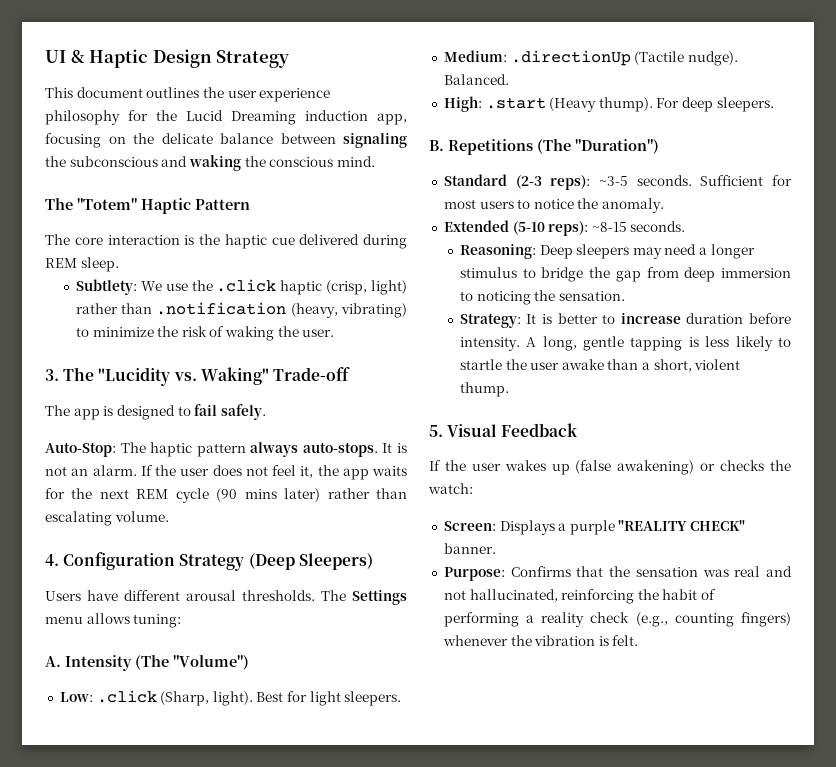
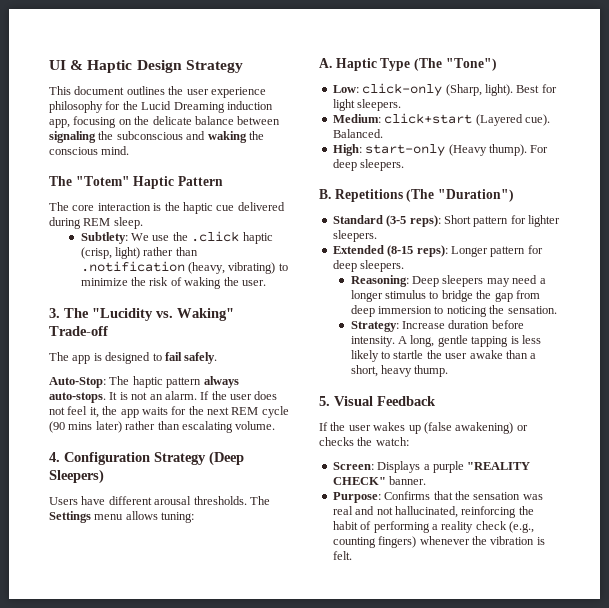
[65,655,249,671] Intensity (The "Volume") -> [335,58,497,71] Haptic Type (The "Tone")
[96,690,157,703] .click -> [362,83,443,96] click-only
[510,50,738,66] .directionUp (Tactile nudge). -> [384,113,550,126] click+start (Layered cue).
[485,97,546,109] .start -> [365,144,446,156] start-only
[515,175,792,190] [443,198,665,213] [443,220,686,236] (2-3 reps): ~3-5 seconds. Sufficient for most users to notice the anomaly. // Extended (5-10 reps): ~8-15 seconds. -> [386,215,560,227] [332,230,377,242] [332,245,543,257] [332,260,405,272] (3-5 reps): Short pattern for lighter sleepers. // Extended (8-15 reps): Longer pattern for deep sleepers.
[526,313,681,324] It is better to increase -> [402,321,446,329] Increase
[694,359,741,370] violent -> [381,365,413,377] heavy

